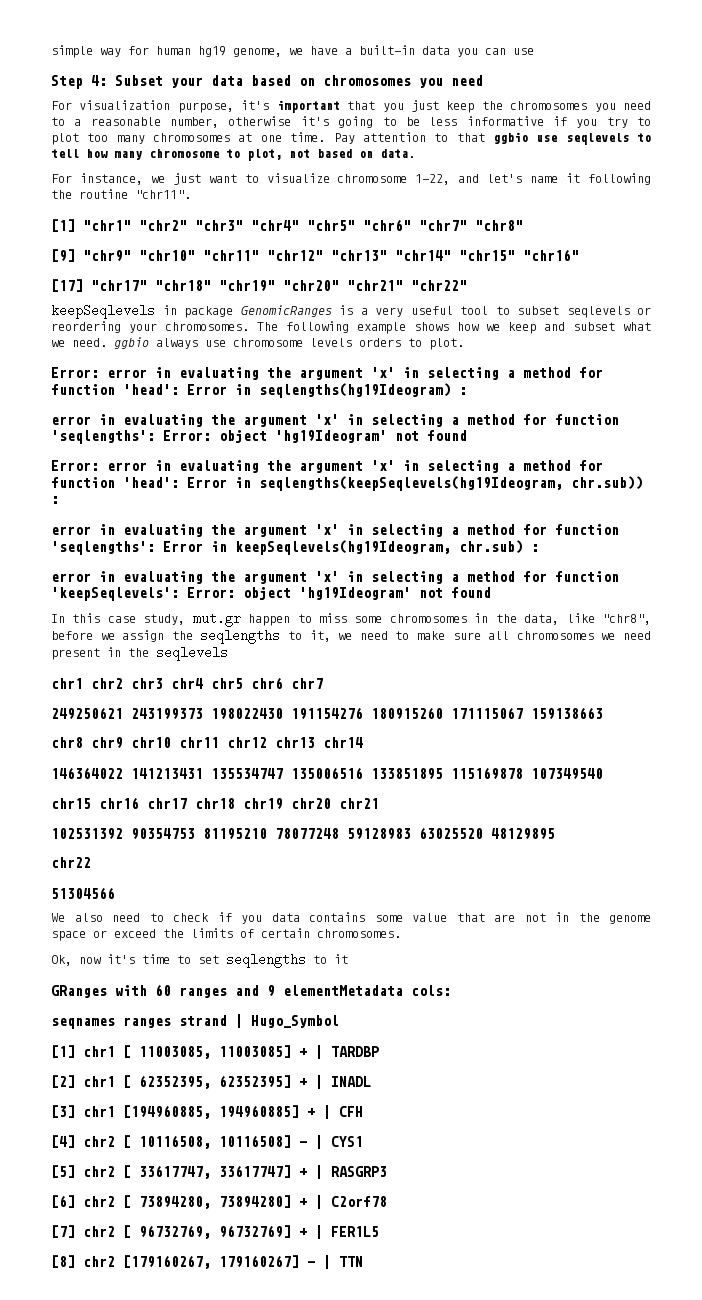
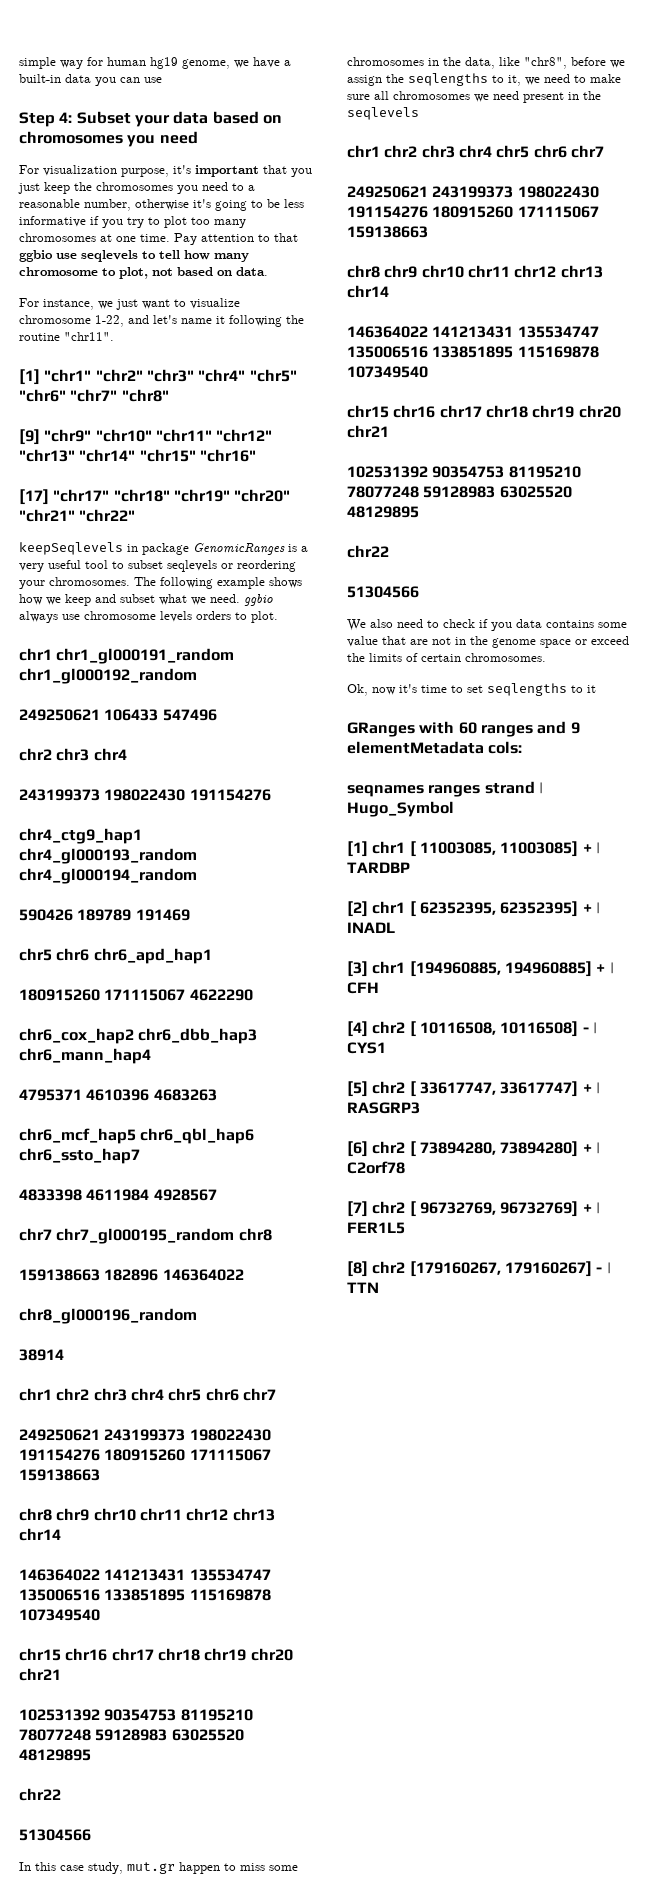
[51,367,603,380] [51,383,467,398] [51,414,619,427] [51,430,467,444] [51,460,603,473] [51,476,643,491] [51,496,59,504] [51,524,619,537] [51,540,539,555] [51,571,619,584] [51,587,491,601] Error: error in evaluating the argument 'x' in selecting a method for function 'head': Error in seqlengths(hg19Ideogram) : // error in evaluating the argument 'x' in selecting a method for function 'seqlengths': Error: object 'hg19Ideogram' not found // Error: error in evaluating the argument 'x' in selecting a method for function 'head': Error in seqlengths(keepSeqlevels(hg19Ideogram, chr.sub)) : // error in evaluating the argument 'x' in selecting a method for function 'seqlengths': Error in keepSeqlevels(hg19Ideogram, chr.sub) : // error in evaluating the argument 'x' in selecting a method for function 'keepSeqlevels': Error: object 'hg19Ideogram' not found -> [19,648,235,664] [19,668,197,684] [19,709,217,721] [19,748,127,761] [19,789,271,801] [19,828,142,844] [19,848,197,864] [19,868,197,884] [19,909,190,921] [19,948,212,964] [19,989,253,1001] [19,1028,258,1044] [19,1048,151,1064] [19,1089,217,1101] [19,1128,255,1144] [19,1148,140,1164] [19,1189,217,1201] [19,1228,272,1244] [19,1269,244,1281] [19,1308,197,1324] [19,1349,64,1361] [19,1388,276,1401] [19,1429,271,1441] [19,1449,271,1461] [19,1469,100,1481] [19,1508,275,1521] [19,1528,61,1541] [19,1569,271,1581] [19,1589,271,1601] [19,1609,100,1621] [19,1648,293,1661] [19,1668,61,1681] [19,1709,253,1721] [19,1729,244,1741] [19,1749,91,1761] [19,1788,61,1801] [19,1829,91,1841] chr1 chr1_gl000191_random chr1_gl000192_random // 249250621 106433 547496 // chr2 chr3 chr4 // 243199373 198022430 191154276 // chr4_ctg9_hap1 chr4_gl000193_random chr4_gl000194_random // 590426 189789 191469 // chr5 chr6 chr6_apd_hap1 // 180915260 171115067 4622290 // chr6_cox_hap2 chr6_dbb_hap3 chr6_mann_hap4 // 4795371 4610396 4683263 // chr6_mcf_hap5 chr6_qbl_hap6 chr6_ssto_hap7 // 4833398 4611984 4928567 // chr7 chr7_gl000195_random chr8 // 159138663 182896 146364022 // chr8_gl000196_random // 38914 // chr1 chr2 chr3 chr4 chr5 chr6 chr7 // 249250621 243199373 198022430 191154276 180915260 171115067 159138663 // chr8 chr9 chr10 chr11 chr12 chr13 chr14 // 146364022 141213431 135534747 135006516 133851895 115169878 107349540 // chr15 chr16 chr17 chr18 chr19 chr20 chr21 // 102531392 90354753 81195210 78077248 59128983 63025520 48129895 // chr22 // 51304566

